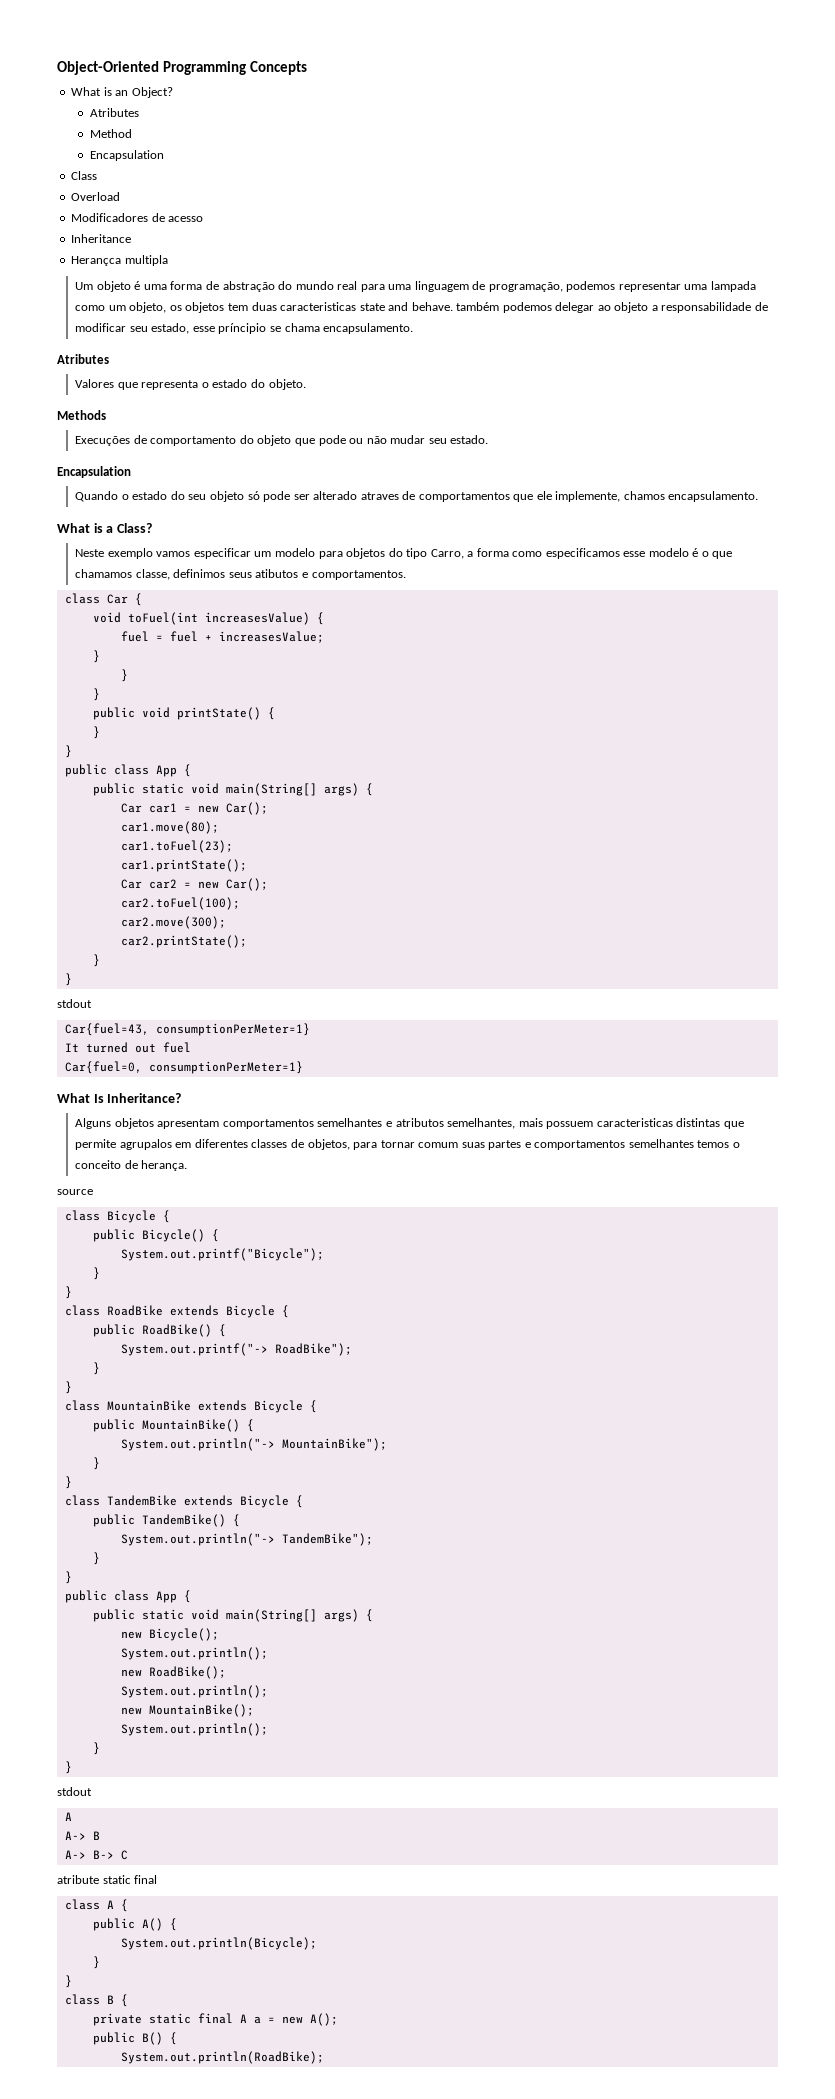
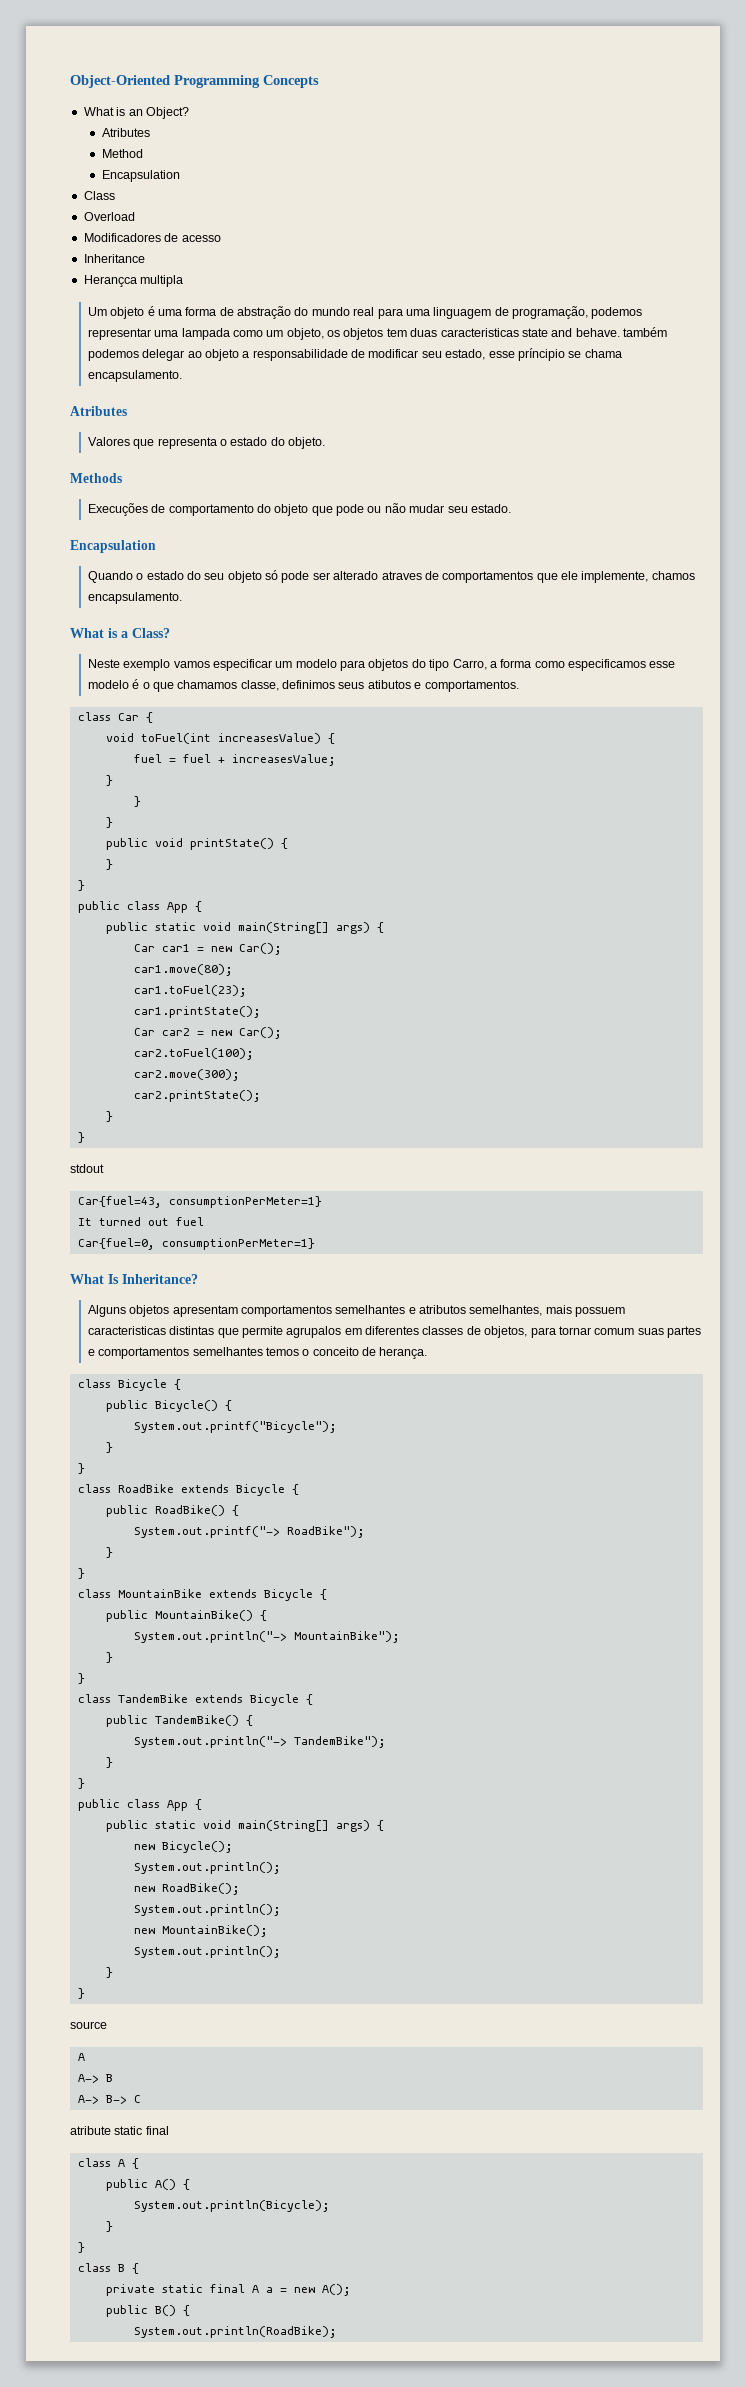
[57,1189,93,1195] // source -> (428, 1353) none
[57,1787,92,1796] stdout -> [70,2021,107,2029] source

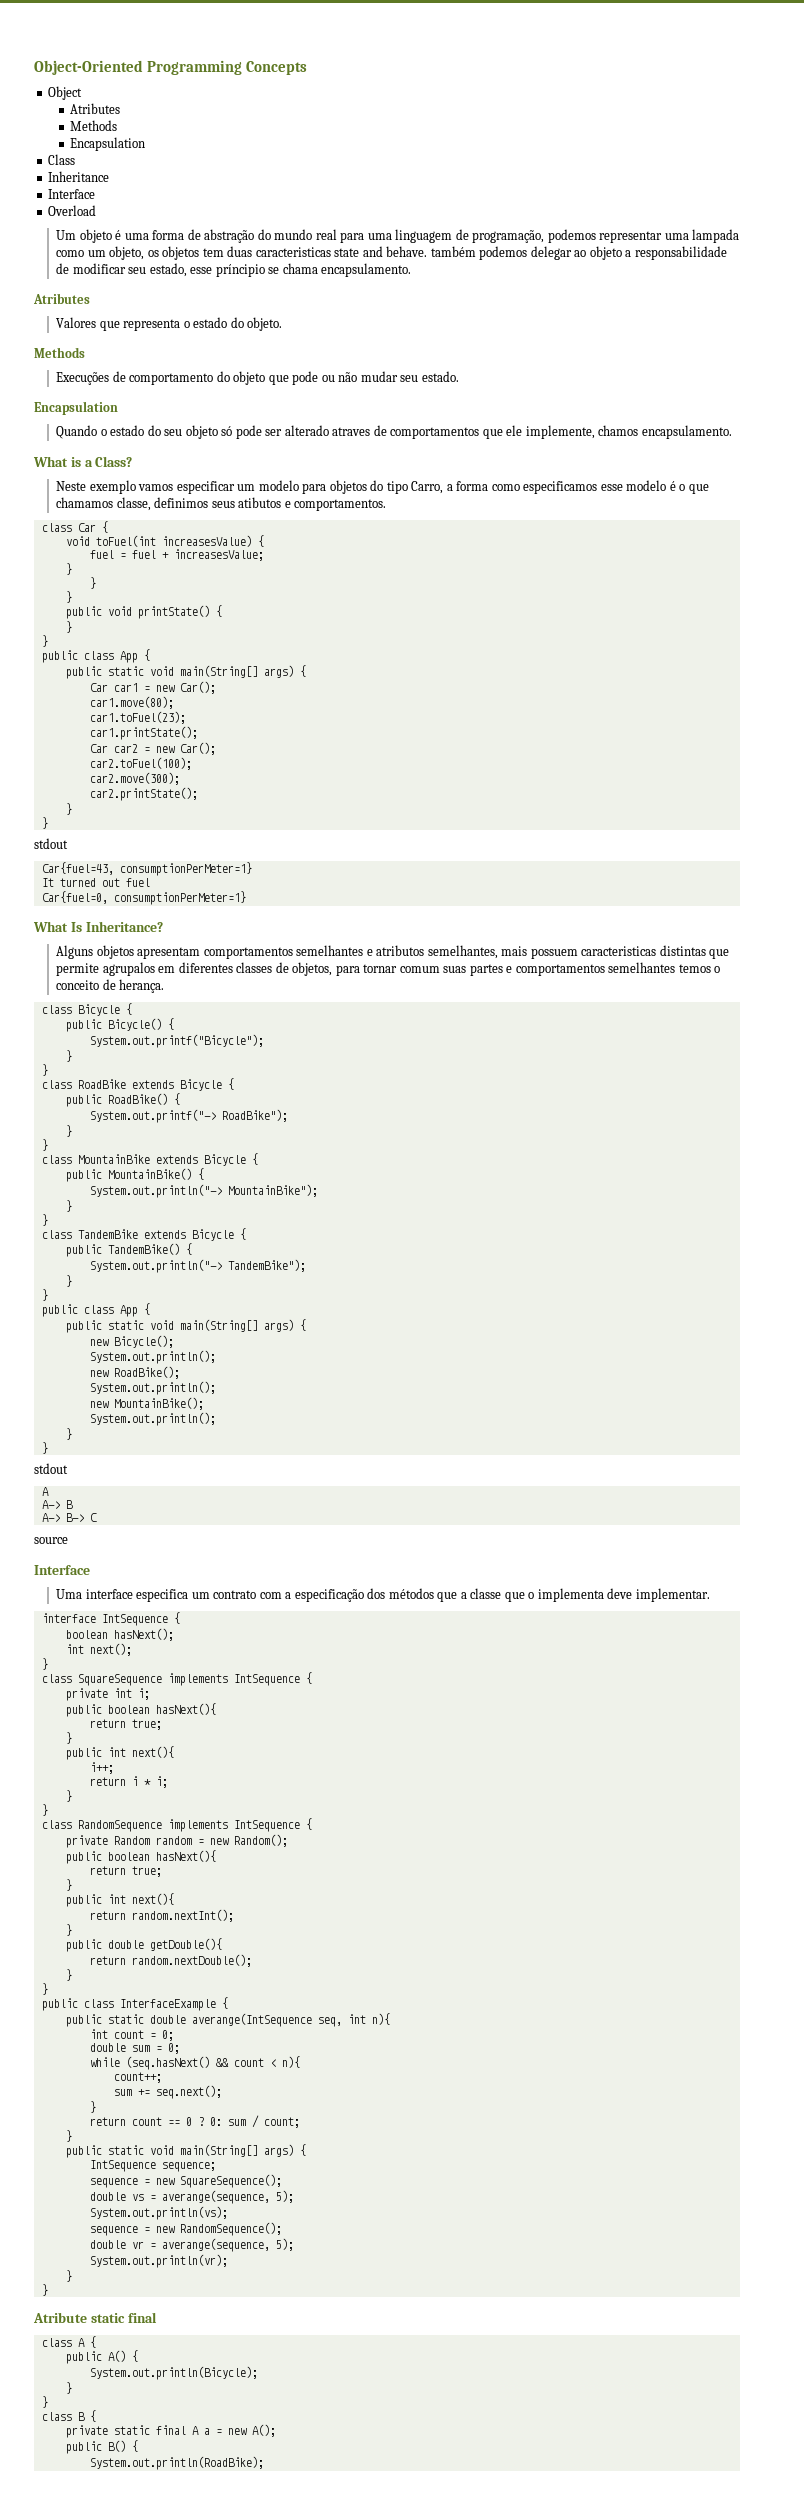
[83,107,189,119] [101,128,150,137] [101,149,143,158] What is an Object? // Atributes // Method -> [48,86,83,100] [70,103,121,114] [70,120,118,131] Object // Atributes // Methods
[83,212,135,221] [83,233,221,242] // Overload // Modificadores de acesso -> (76, 159) none
[83,275,184,287] Herançca multipla -> [48,189,96,199] [48,205,97,216] Interface // Overload
[70,2021,107,2029] source -> [34,1463,68,1474] stdout
[70,2126,111,2135] atribute -> [34,1537,68,1544] [34,1565,90,1575] [56,1588,710,1602] [41,1612,180,1626] [65,1628,174,1641] [65,1643,132,1656] [41,1658,48,1670] [41,1672,312,1686] [65,1688,150,1701] [65,1703,216,1717] [89,1719,162,1730] [65,1732,72,1744] [65,1746,174,1760] [89,1762,114,1774] [89,1776,168,1788] [65,1790,72,1802] [41,1804,48,1816] [41,1818,312,1832] [65,1834,288,1848] [65,1850,216,1864] [89,1866,162,1877] [65,1879,72,1891] [65,1893,174,1907] [89,1909,234,1922] [65,1924,72,1936] [65,1938,222,1952] [89,1954,252,1967] [65,1969,72,1981] [41,1983,48,1995] [41,1997,228,2011] [65,2013,390,2027] [89,2029,174,2041] [89,2043,180,2054] [89,2056,300,2070] [113,2072,162,2083] [113,2085,222,2099] [89,2101,96,2113] [89,2115,300,2128] [65,2130,72,2142] [65,2144,306,2158] [89,2160,216,2172] [89,2174,282,2188] [89,2190,294,2204] [89,2206,228,2220] [89,2222,282,2236] [89,2238,294,2252] [89,2254,228,2268] [65,2270,72,2282] [41,2284,48,2296] [33,2312,87,2323] source // Interface // Uma interface especifica um contrato com a especificação dos métodos que a classe que o implementa deve implementar. // interface IntSequence { // boolean hasNext(); // int next(); // } // class SquareSequence implements IntSequence { // private int i; // public boolean hasNext(){ // return true; // } // public int next(){ // i++; // return i * i; // } // } // class RandomSequence implements IntSequence { // private Random random = new Random(); // public boolean hasNext(){ // return true; // } // public int next(){ // return random.nextInt(); // } // public double getDouble(){ // return random.nextDouble(); // } // } // public class InterfaceExample { // public static double averange(IntSequence seq, int n){ // int count = 0; // double sum = 0; // while (seq.hasNext() && count < n){ // count++; // sum += seq.next(); // } // return count == 0 ? 0: sum / count; // } // public static void main(String[] args) { // IntSequence sequence; // sequence = new SquareSequence(); // double vs = averange(sequence, 5); // System.out.println(vs); // sequence = new RandomSequence(); // double vr = averange(sequence, 5); // System.out.println(vr); // } // } // Atribute

